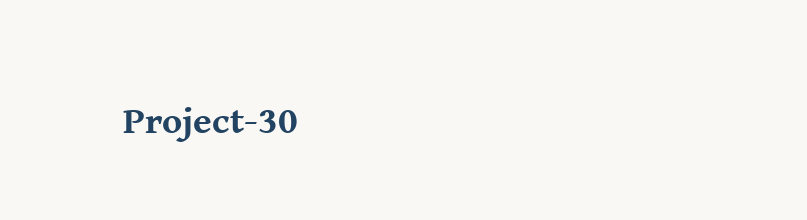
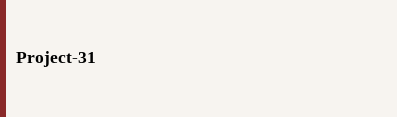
[123,107,298,142] Project-30 -> [16,51,96,67] Project-31

